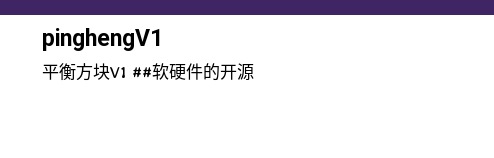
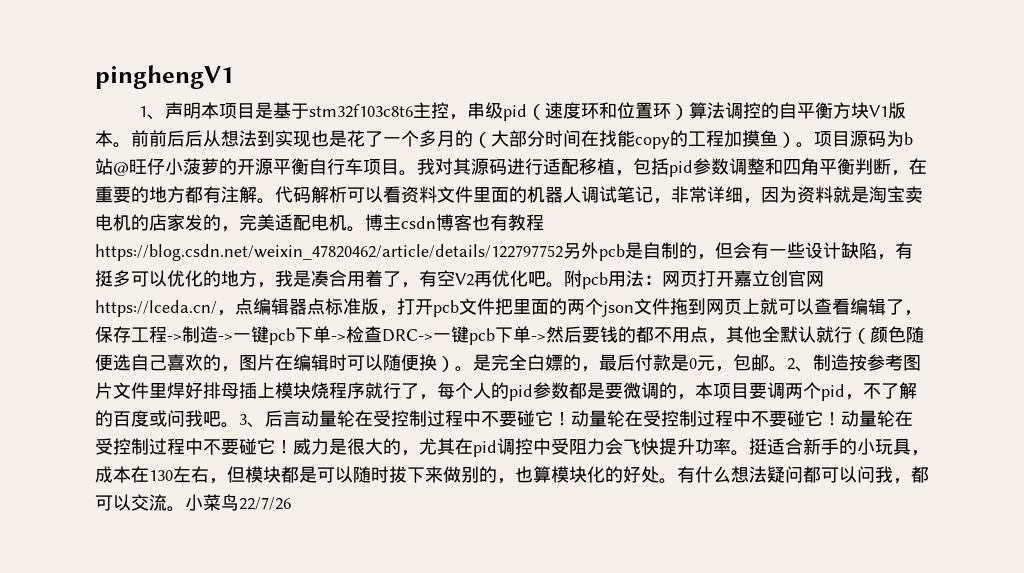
[42,63,254,81] 平衡方块V1 ##软硬件的开源 -> [138,102,906,121] [95,130,913,149] [95,158,927,177] [95,186,923,204] [95,214,544,232] [95,242,913,261] [95,270,824,289] [95,298,922,317] [95,326,924,345] [95,354,921,372] [95,382,917,401] [95,410,913,428] [95,438,929,457] [95,466,929,484] [95,494,291,512] 1、声明本项目是基于stm32f103c8t6主控，串级pid（速度环和位置环）算法调控的自平衡方块V1版本。前前后后从想法到实现也是花了一个多月的（大部分时间在找能copy的工程加摸鱼）。项目源码为b站@旺仔小菠萝的开源平衡自行车项目。我对其源码进行适配移植，包括pid参数调整和四角平衡判断，在重要的地方都有注解。代码解析可以看资料文件里面的机器人调试笔记，非常详细，因为资料就是淘宝卖电机的店家发的，完美适配电机。博主csdn博客也有教程https://blog.csdn.net/weixin_47820462/article/details/122797752另外pcb是自制的，但会有一些设计缺陷，有挺多可以优化的地方，我是凑合用着了，有空V2再优化吧。附pcb用法：网页打开嘉立创官网https://lceda.cn/，点编辑器点标准版，打开pcb文件把里面的两个json文件拖到网页上就可以查看编辑了，保存工程->制造->一键pcb下单->检查DRC->一键pcb下单->然后要钱的都不用点，其他全默认就行（颜色随便选自己喜欢的，图片在编辑时可以随便换）。是完全白嫖的，最后付款是0元，包邮。2、制造按参考图片文件里焊好排母插上模块烧程序就行了，每个人的pid参数都是要微调的，本项目要调两个pid，不了解的百度或问我吧。3、后言动量轮在受控制过程中不要碰它！动量轮在受控制过程中不要碰它！动量轮在受控制过程中不要碰它！威力是很大的，尤其在pid调控中受阻力会飞快提升功率。挺适合新手的小玩具，成本在130左右，但模块都是可以随时拔下来做别的，也算模块化的好处。有什么想法疑问都可以问我，都可以交流。小菜鸟22/7/26

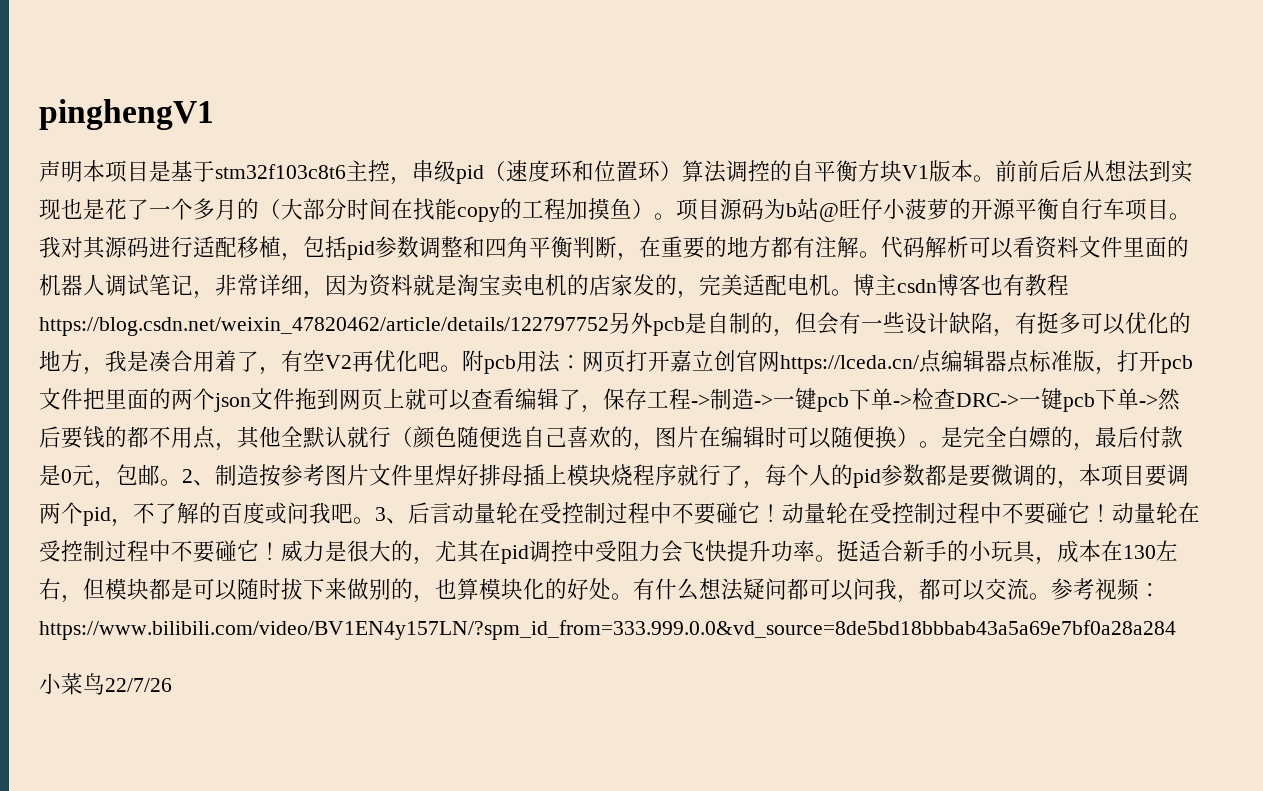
[138,106,165,120] 1、 -> (214, 114) none
[217,310,235,316] ， -> (919, 364) none
(185, 509) none -> [1051,578,1161,601] [39,620,1176,640] 参考视频：https://www.bilibili.com/video/BV1EN4y157LN/?spm_id_from=333.999.0.0&vd_source=8de5bd18bbbab43a5a69e7bf0a28a284 //

